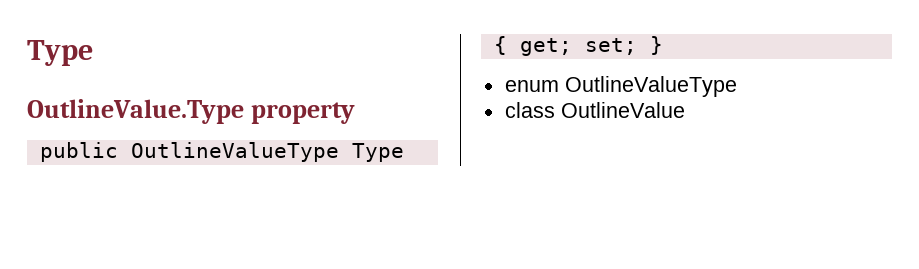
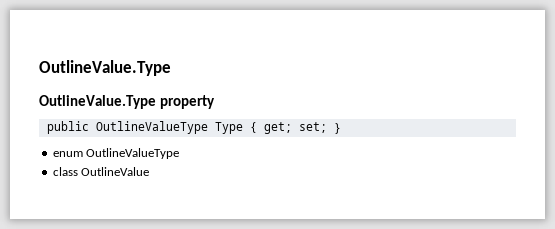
[27,40,93,66] Type -> [39,60,171,76] OutlineValue.Type

